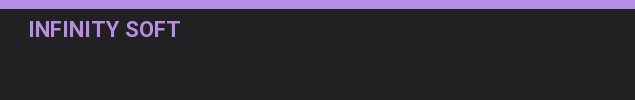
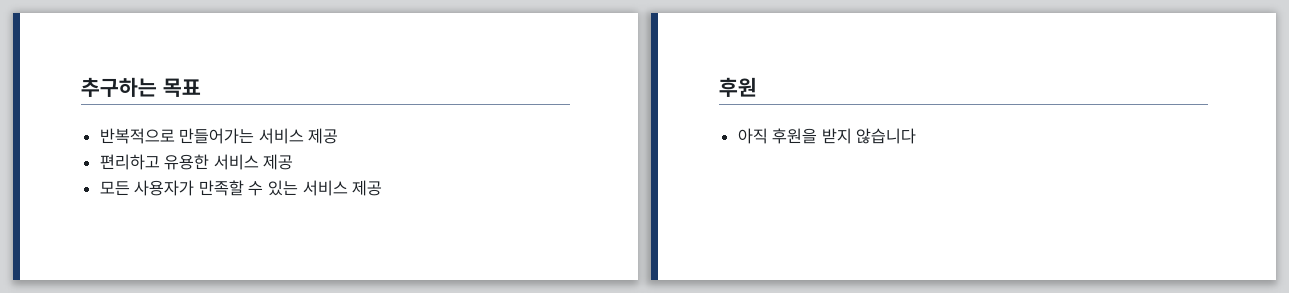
[28,21,181,37] INFINITY SOFT -> [81,77,201,97] [99,128,339,144] [99,154,294,170] [99,180,383,196] [719,77,757,97] [737,128,917,144] 추구하는 목표 // 반복적으로 만들어가는 서비스 제공 // 편리하고 유용한 서비스 제공 // 모든 사용자가 만족할 수 있는 서비스 제공 // 후원 // 아직 후원을 받지 않습니다

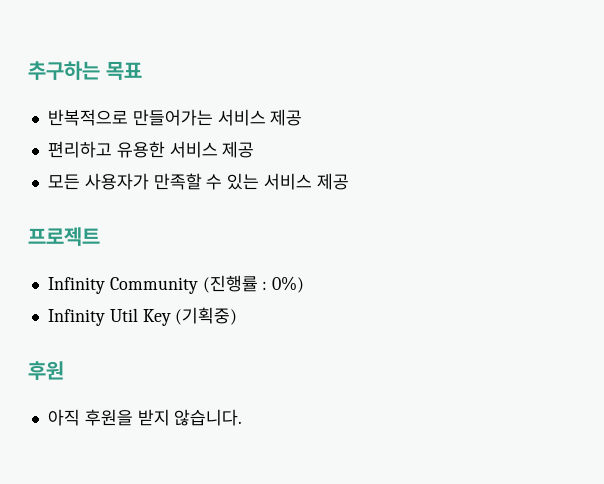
(383, 188) none -> [28,227,100,246] [47,275,305,294] [47,307,238,326] // 프로젝트 // Infinity Community (진행률 : 0%) // Infinity Util Key (기획중)
[856,128,917,144] 않습니다 -> [174,409,243,426] 않습니다.

